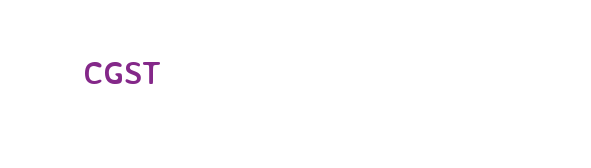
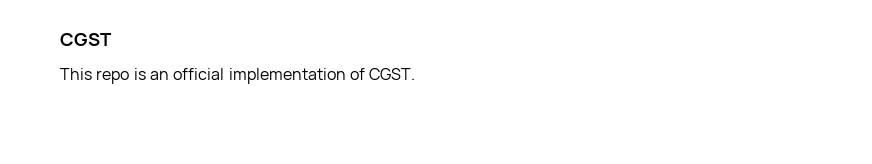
(161, 73) none -> [60,68,416,84] // This repo is an official implementation of CGST.

